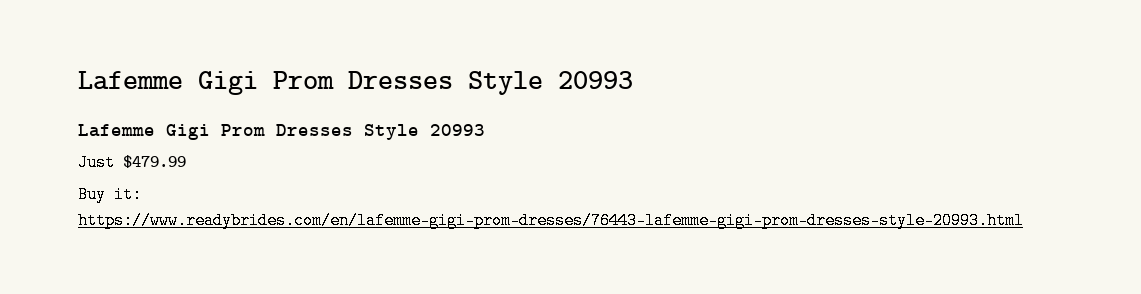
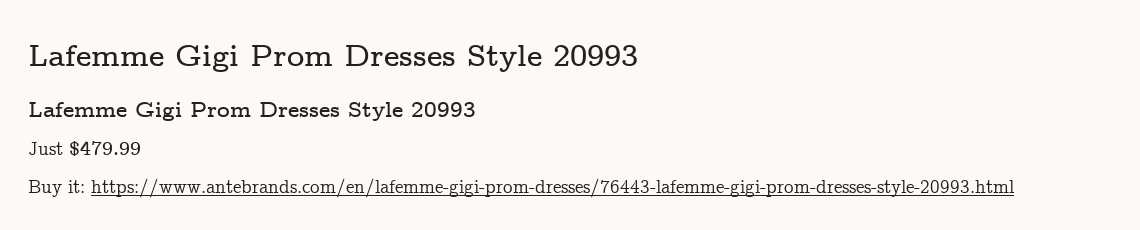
[78,212,1024,229] https://www.readybrides.com/en/lafemme-gigi-prom-dresses/76443-lafemme-gigi-prom-dresses-style-20993.html -> [91,178,1015,198] https://www.antebrands.com/en/lafemme-gigi-prom-dresses/76443-lafemme-gigi-prom-dresses-style-20993.html

